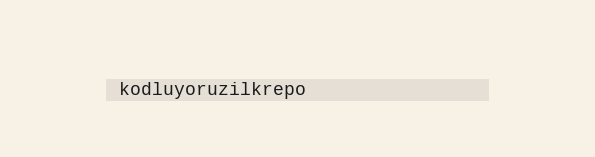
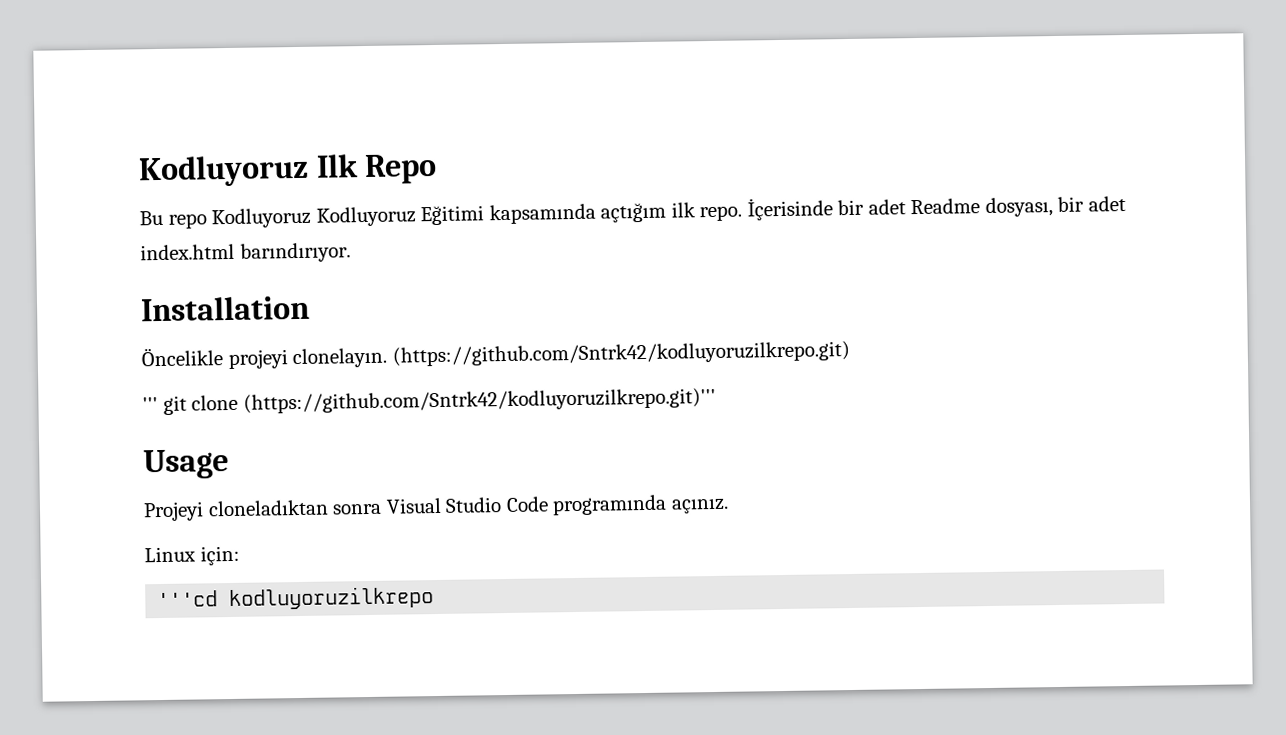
(118, 90) none -> [138,153,438,188] [139,195,1127,229] [140,242,351,263] [140,295,310,322] [141,341,850,370] [142,387,716,415] [143,449,229,480] [143,494,729,522] [144,545,240,566] [157,590,219,608] Kodluyoruz Ilk Repo // Bu repo Kodluyoruz Kodluyoruz Eğitimi kapsamında açtığım ilk repo. İçerisinde bir adet Readme dosyası, bir adet index.html barındırıyor. // Installation // Öncelikle projeyi clonelayın. (https://github.com/Sntrk42/kodluyoruzilkrepo.git) // ''' git clone (https://github.com/Sntrk42/kodluyoruzilkrepo.git)''' // Usage // Projeyi cloneladıktan sonra Visual Studio Code programında açınız. // Linux için: // '''cd

